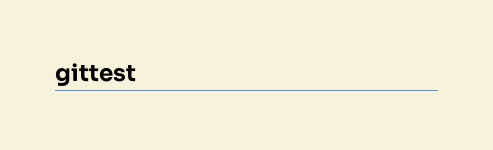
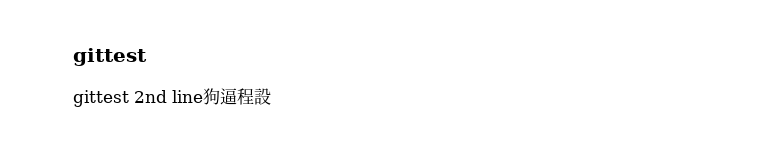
[55,63,136,87] gittest -> [73,48,147,66] [73,88,271,107] gittest // gittest 2nd line狗逼程設

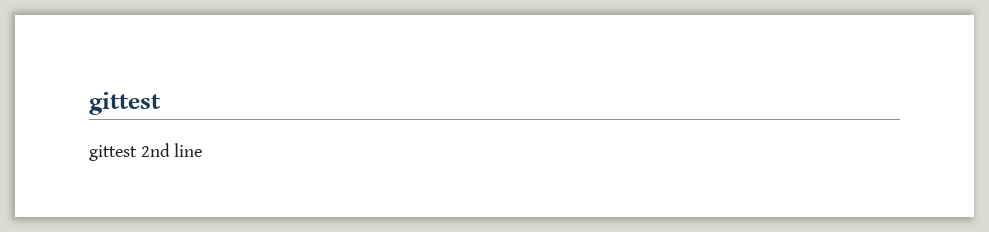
[203,88,271,105] 狗逼程設 -> (203, 150) none

